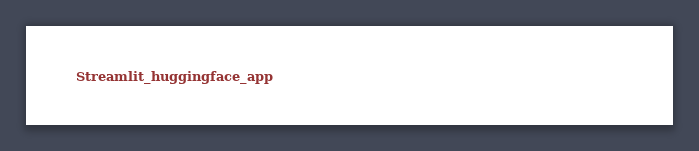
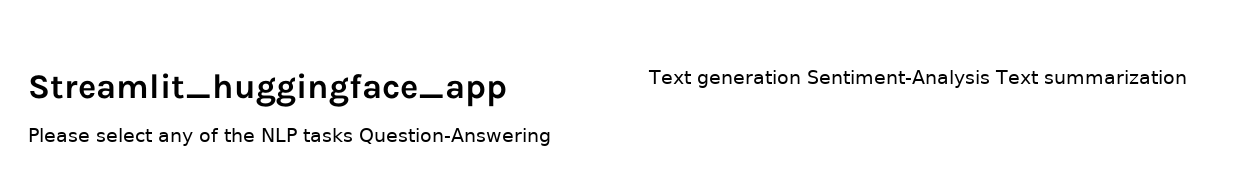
(273, 77) none -> [28,128,551,146] [648,70,1187,88] // Please select any of the NLP tasks Question-Answering Text generation Sentiment-Analysis Text summarization

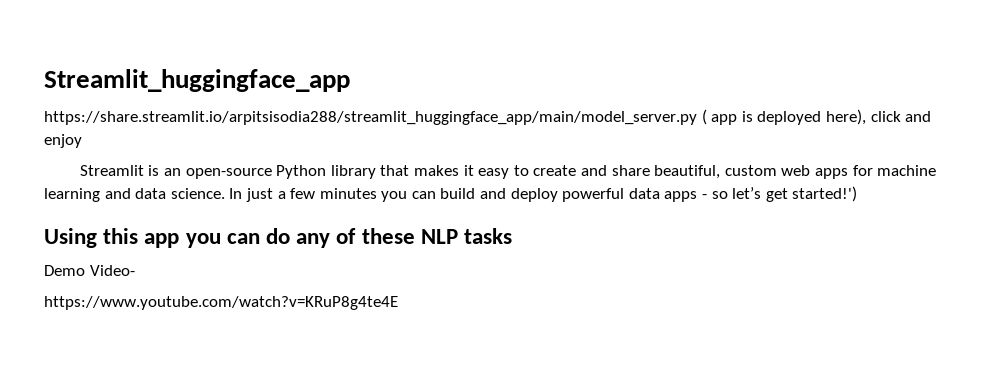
[28,128,152,142] Please select -> [44,109,932,125] [44,134,82,148] [79,165,937,179] [44,186,858,202] [44,228,291,248] https://share.streamlit.io/arpitsisodia288/streamlit_huggingface_app/main/model_server.py ( app is deployed here), click and enjoy // Streamlit is an open-source Python library that makes it easy to create and share beautiful, custom web apps for machine learning and data science. In just a few minutes you can build and deploy powerful data apps - so let’s get started!') // Using this app you can do
[224,128,255,142] the -> [361,228,415,244] these
[359,128,551,146] [648,70,1187,88] Question-Answering Text generation Sentiment-Analysis Text summarization -> [44,265,135,276] [44,296,398,310] // Demo Video- // https://www.youtube.com/watch?v=KRuP8g4te4E

